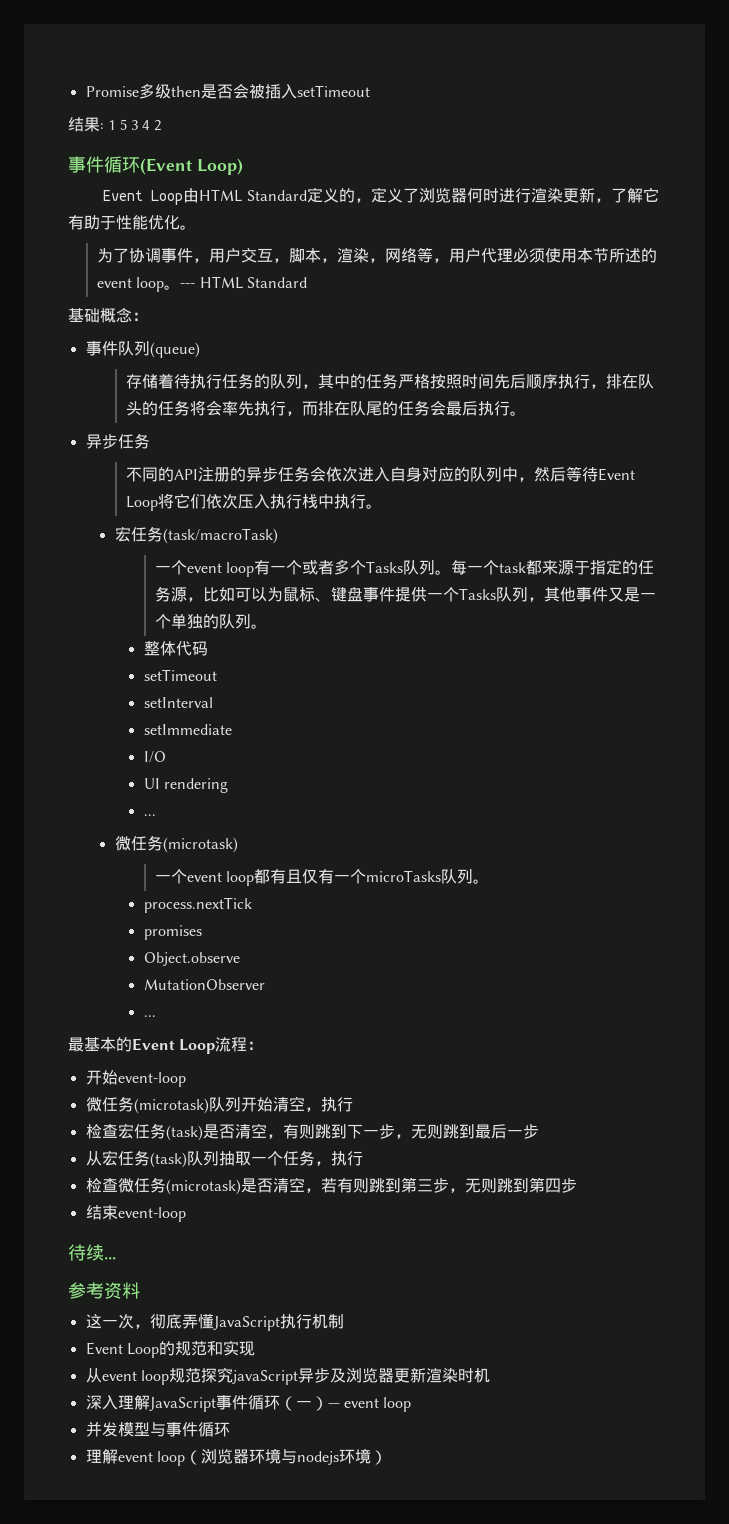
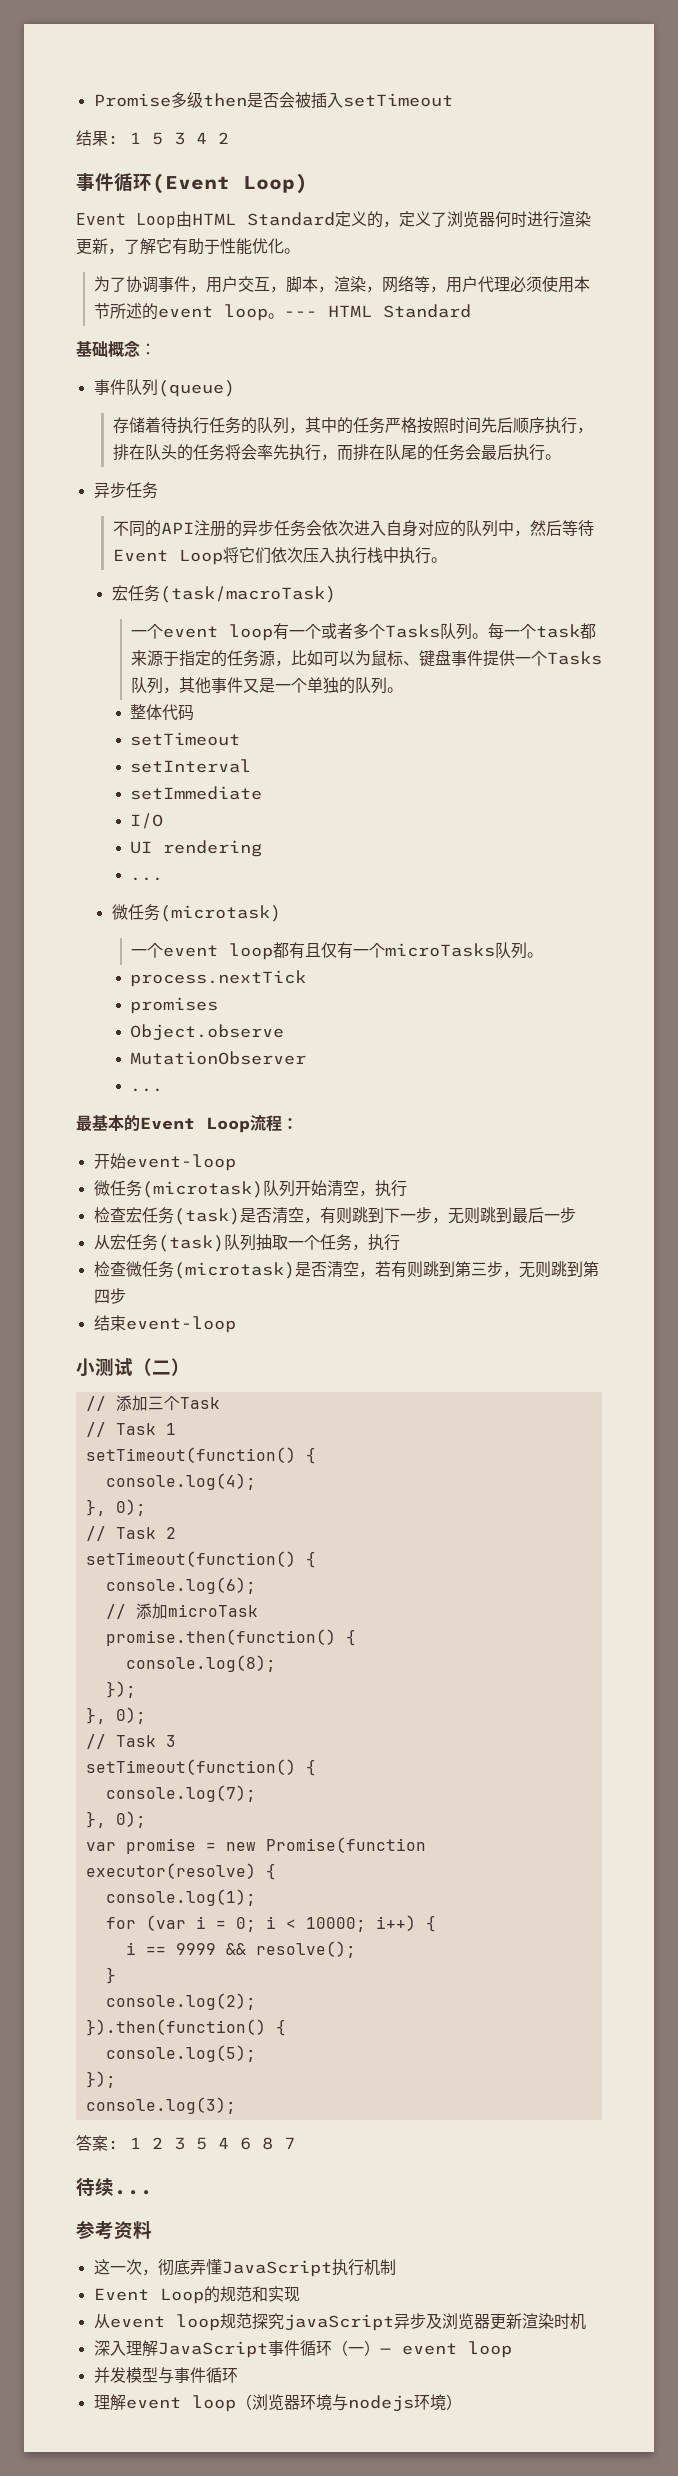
(186, 1214) none -> [76,1358,190,1377] [85,1395,220,1411] [85,1422,176,1437] [85,1447,316,1464] [105,1473,256,1490] [85,1499,146,1516] [85,1526,176,1541] [85,1551,316,1568] [105,1577,256,1594] [105,1603,258,1619] [105,1629,356,1646] [125,1655,276,1672] [105,1681,136,1698] [85,1707,146,1724] [85,1734,176,1749] [85,1759,316,1776] [105,1785,256,1802] [85,1811,146,1828] [85,1837,426,1854] [85,1863,276,1880] [105,1889,256,1906] [105,1915,436,1932] [125,1941,356,1958] [105,1967,116,1984] [105,1993,256,2010] [85,2019,286,2036] [105,2045,256,2062] [85,2071,116,2088] [85,2097,236,2114] [76,2135,295,2151] // 小测试（二） // // 添加三个Task // // Task 1 // setTimeout(function() { // console.log(4); // }, 0); // // Task 2 // setTimeout(function() { // console.log(6); // // 添加microTask // promise.then(function() { // console.log(8); // }); // }, 0); // // Task 3 // setTimeout(function() { // console.log(7); // }, 0); // var promise = new Promise(function executor(resolve) { // console.log(1); // for (var i = 0; i < 10000; i++) { // i == 9999 && resolve(); // } // console.log(2); // }).then(function() { // console.log(5); // }); // console.log(3); // 答案: 1 2 3 5 4 6 8 7

